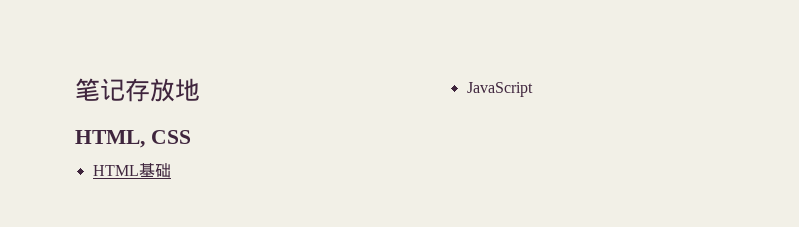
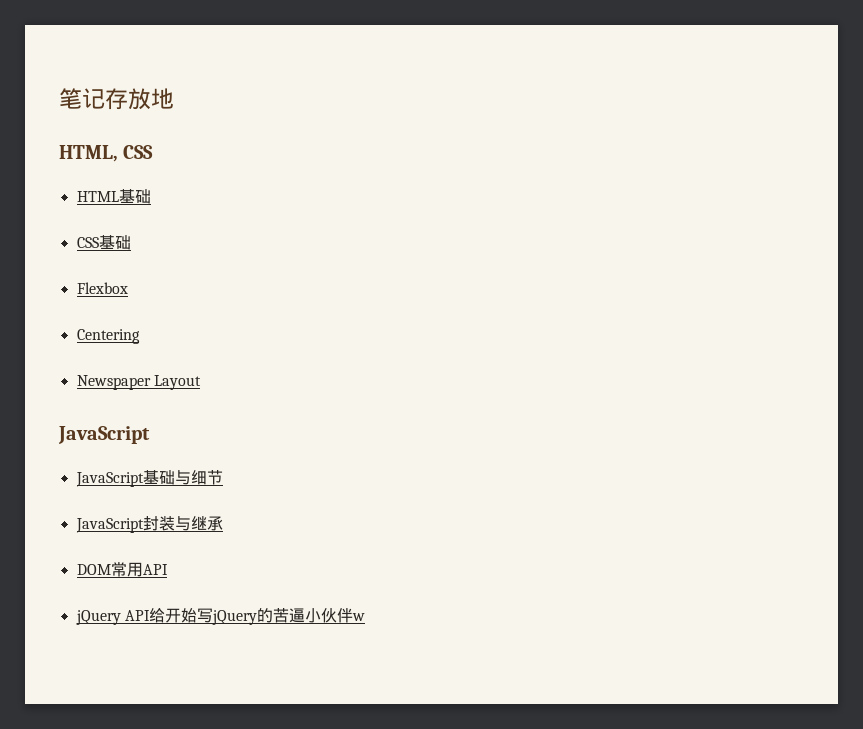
[466,82,533,97] JavaScript -> [76,235,131,250] [76,282,128,294] [76,329,140,344] [76,375,201,390] [58,426,150,444] [75,470,223,487] [75,516,223,533] [76,562,168,577] [75,607,365,625] CSS基础 // Flexbox // Centering // Newspaper Layout // JavaScript // JavaScript基础与细节 // JavaScript封装与继承 // DOM常用API // jQuery API给开始写jQuery的苦逼小伙伴w

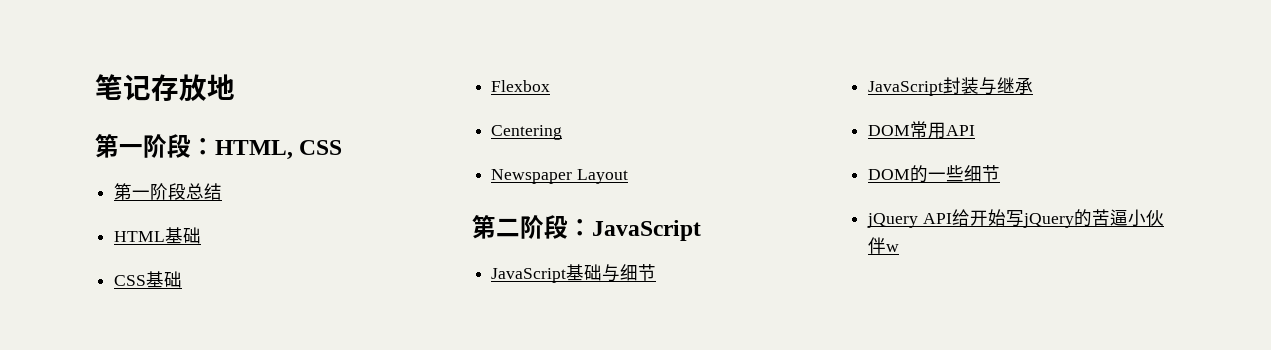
(174, 98) none -> [95,134,215,158] 第一阶段：
(154, 152) none -> [114,183,223,200] // 第一阶段总结
(201, 382) none -> [472,215,592,239] 第二阶段：
(168, 569) none -> [868,165,1001,183] // DOM的一些细节

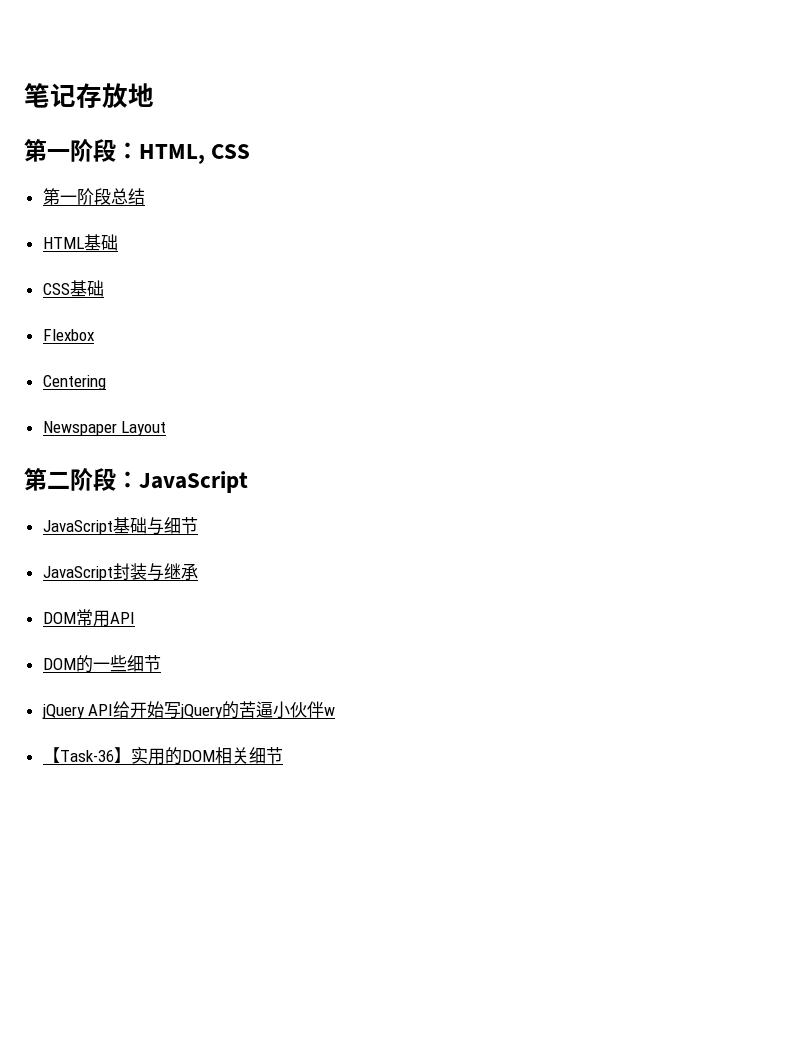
(900, 248) none -> [42,747,283,765] // 【Task-36】实用的DOM相关细节

